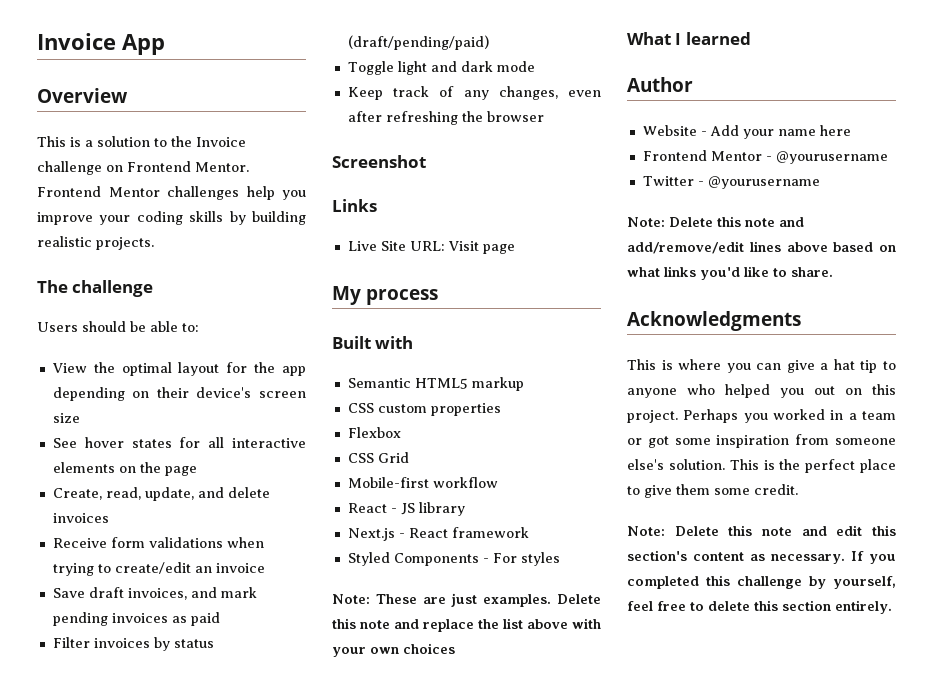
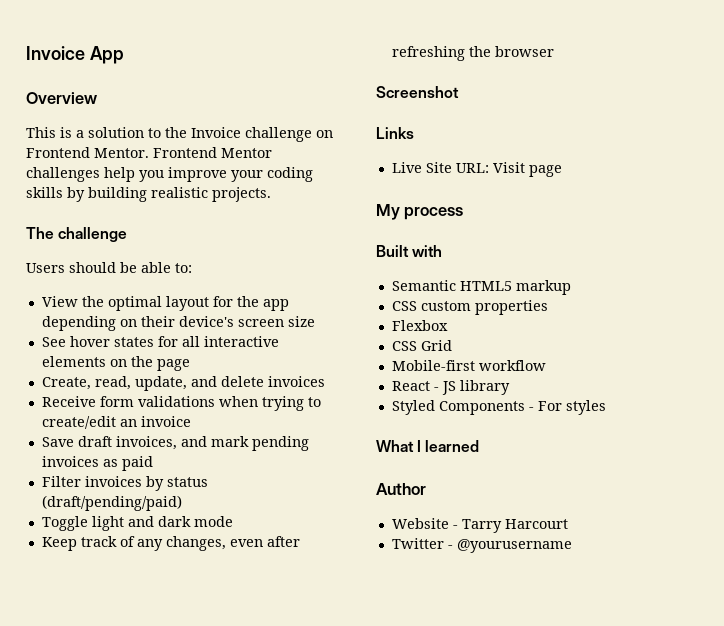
[347,527,529,541] // Next.js - React framework -> (510, 387) none
[332,593,601,607] [332,618,601,632] [332,643,455,657] // Note: These are just examples. Delete this note and replace the list above with your own choices -> (606, 407) none
[709,125,851,139] [642,150,888,164] [642,176,820,189] [627,216,804,227] [627,241,896,254] [627,266,833,280] [627,311,801,331] [627,359,896,373] [627,384,896,398] [627,409,896,423] [627,434,896,448] [627,459,896,473] [627,484,798,498] [627,525,896,536] [627,550,896,564] [627,575,896,589] [627,600,892,614] Add your name here // Frontend Mentor - @yourusername // Twitter - @yourusername // Note: Delete this note and add/remove/edit lines above based on what links you'd like to share. // Acknowledgments // This is where you can give a hat tip to anyone who helped you out on this project. Perhaps you worked in a team or got some inspiration from someone else's solution. This is the perfect place to give them some credit. // Note: Delete this note and edit this section's content as necessary. If you completed this challenge by yourself, feel free to delete this section entirely. -> [461,519,568,533] [391,538,572,553] Tarry Harcourt // Twitter - @yourusername

